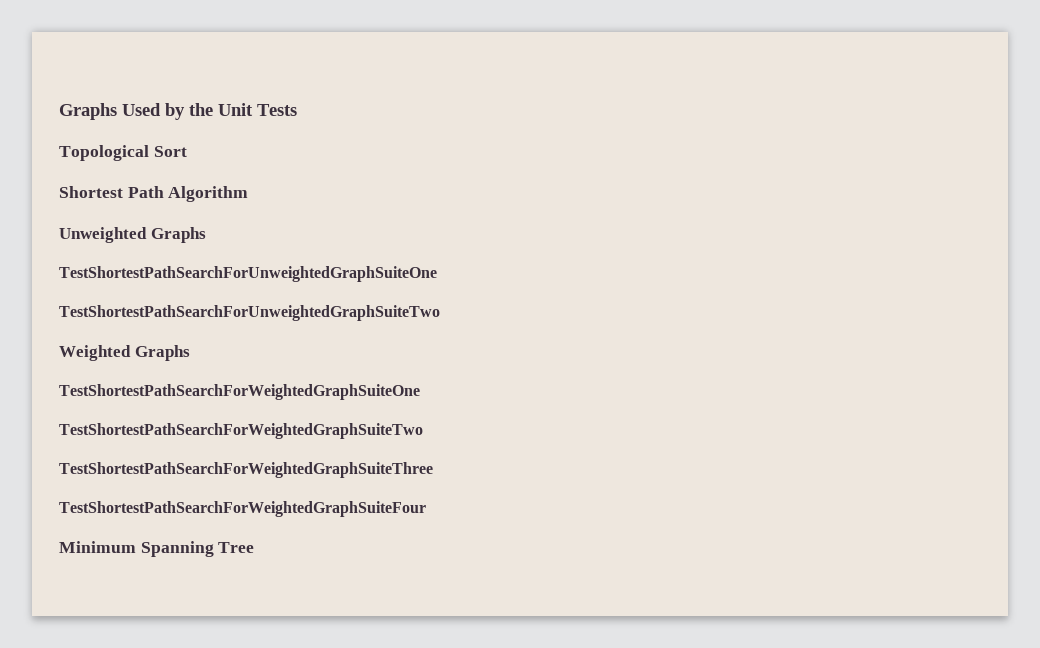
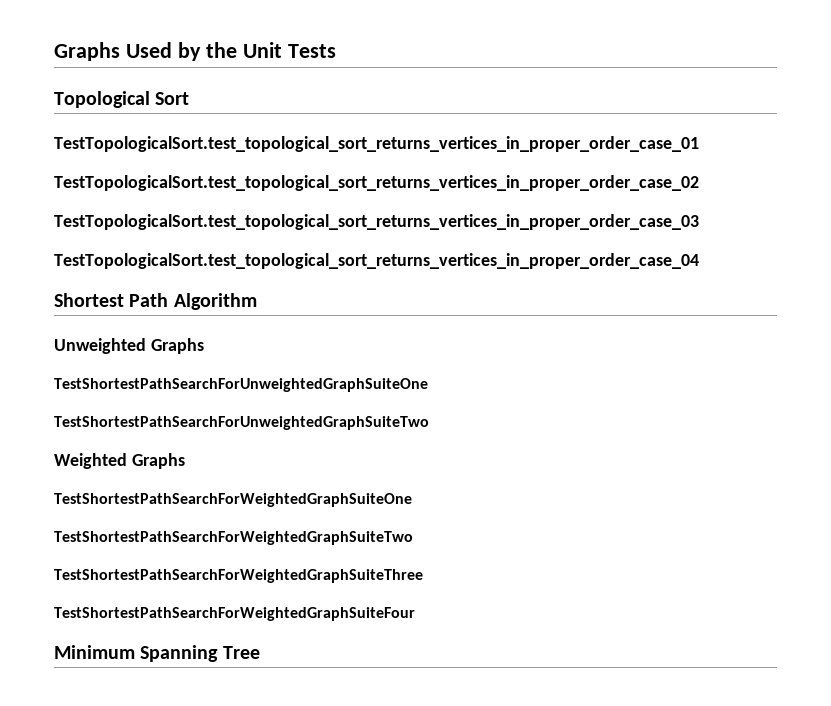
(187, 151) none -> [54,136,699,152] [54,175,699,191] [54,214,699,230] [54,253,699,269] // TestTopologicalSort.test_topological_sort_returns_vertices_in_proper_order_case_01 // TestTopologicalSort.test_topological_sort_returns_vertices_in_proper_order_case_02 // TestTopologicalSort.test_topological_sort_returns_vertices_in_proper_order_case_03 // TestTopologicalSort.test_topological_sort_returns_vertices_in_proper_order_case_04

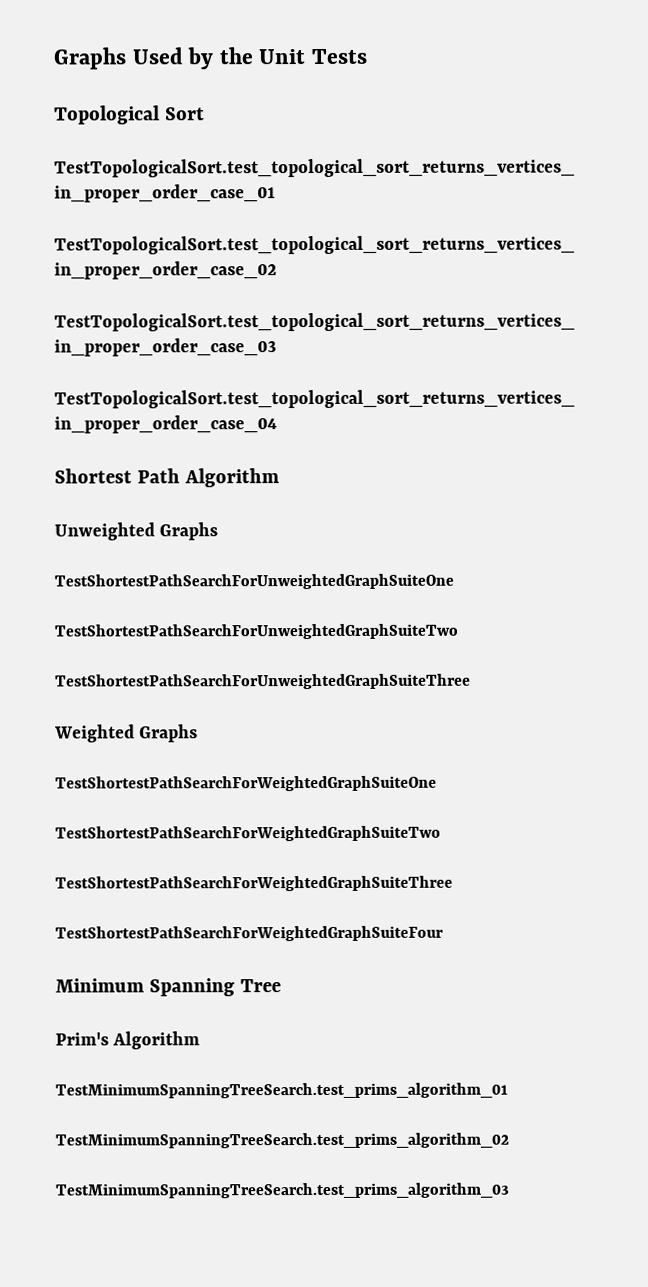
(429, 423) none -> [55,673,471,690] // TestShortestPathSearchForUnweightedGraphSuiteThree
(260, 652) none -> [55,1031,201,1050] [55,1082,508,1099] [55,1132,509,1149] [55,1182,509,1199] // Prim's Algorithm // TestMinimumSpanningTreeSearch.test_prims_algorithm_01 // TestMinimumSpanningTreeSearch.test_prims_algorithm_02 // TestMinimumSpanningTreeSearch.test_prims_algorithm_03

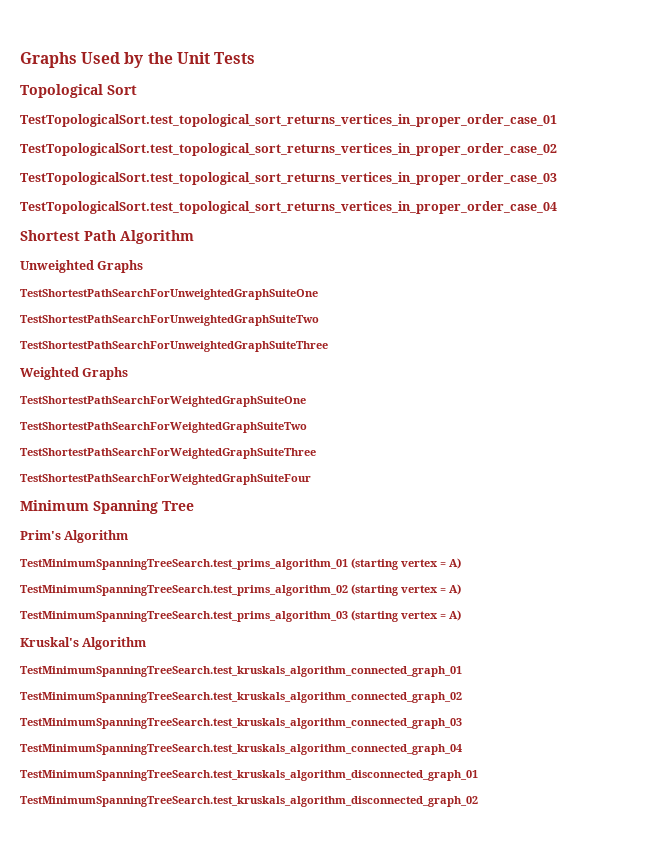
[55,1132,509,1149] [55,1182,509,1199] // TestMinimumSpanningTreeSearch.test_prims_algorithm_02 // TestMinimumSpanningTreeSearch.test_prims_algorithm_03 -> [351,558,461,570] [20,584,461,596] [20,610,461,622] [20,637,147,650] [20,666,462,677] [20,692,462,703] [20,718,462,729] [20,744,462,755] [20,770,478,781] [20,796,478,807] (starting vertex = A) // TestMinimumSpanningTreeSearch.test_prims_algorithm_02 (starting vertex = A) // TestMinimumSpanningTreeSearch.test_prims_algorithm_03 (starting vertex = A) // Kruskal's Algorithm // TestMinimumSpanningTreeSearch.test_kruskals_algorithm_connected_graph_01 // TestMinimumSpanningTreeSearch.test_kruskals_algorithm_connected_graph_02 // TestMinimumSpanningTreeSearch.test_kruskals_algorithm_connected_graph_03 // TestMinimumSpanningTreeSearch.test_kruskals_algorithm_connected_graph_04 // TestMinimumSpanningTreeSearch.test_kruskals_algorithm_disconnected_graph_01 // TestMinimumSpanningTreeSearch.test_kruskals_algorithm_disconnected_graph_02

